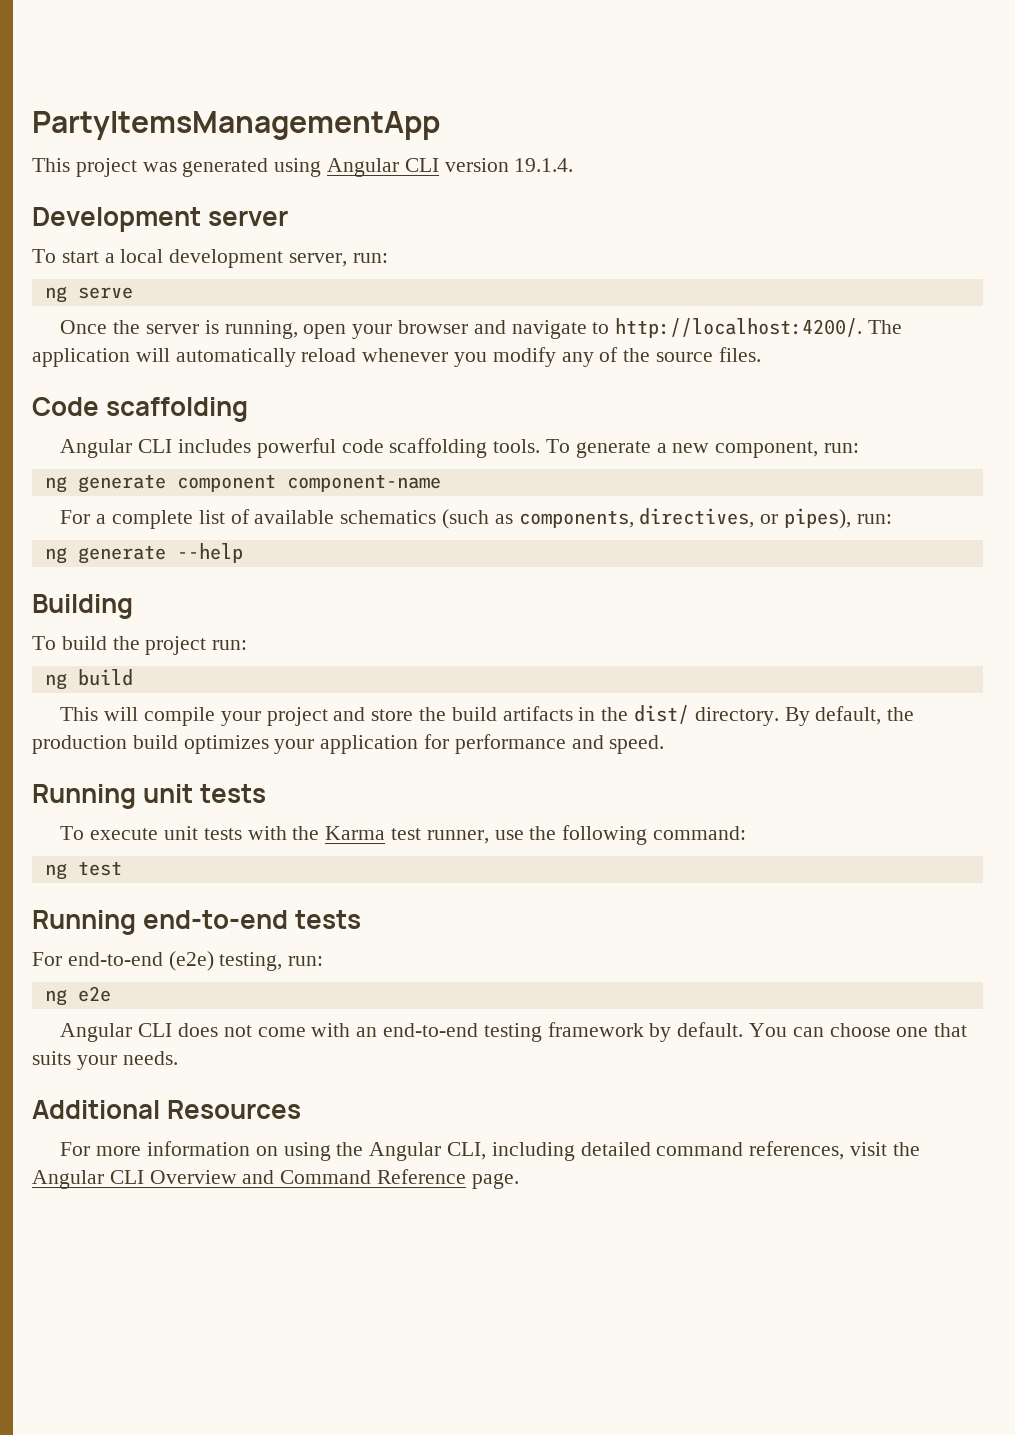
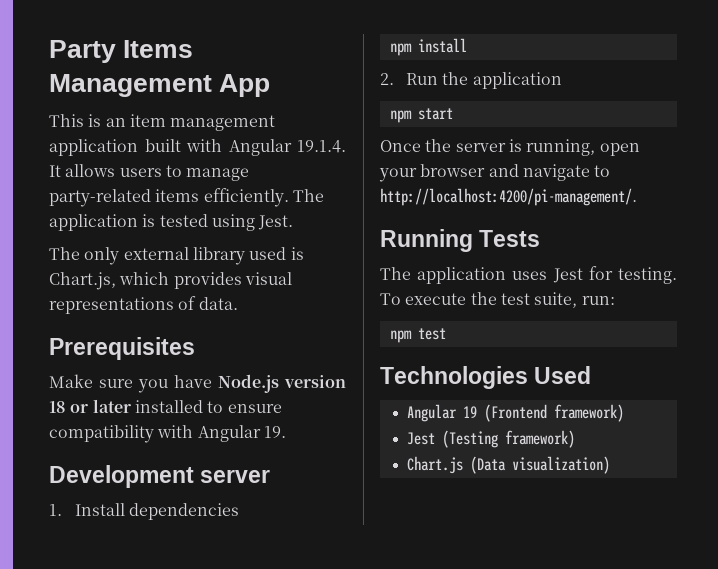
[32,111,440,140] [32,158,574,177] [32,207,289,232] [32,249,388,268] [44,286,133,303] PartyItemsManagementApp // This project was generated using Angular CLI version 19.1.4. // Development server // To start a local development server, run: // ng serve -> [49,40,194,63] [49,74,271,97] [49,114,276,131] [49,139,346,156] [49,164,250,181] [49,188,324,207] [49,214,294,231] [49,247,304,265] [49,272,292,290] [49,296,238,314] [49,337,195,360] [49,374,346,393] [49,399,282,413] [49,425,286,443] [49,465,271,488] [49,503,240,520] [389,38,467,56] [380,72,562,89] [389,108,453,123] Party Items Management App // This is an item management application built with Angular 19.1.4. It allows users to manage party-related items efficiently. The application is tested using Jest. // The only external library used is Chart.js, which provides visual representations of data. // Prerequisites // Make sure you have Node.js version 18 or later installed to ensure compatibility with Angular 19. // Development server // 1. Install dependencies // npm install // 2. Run the application // npm start
[615,318,902,338] [32,347,761,367] [32,397,249,422] [60,438,859,458] [44,474,441,493] [60,508,892,529] [44,543,243,564] [32,594,133,619] [32,636,248,655] [44,669,133,690] [60,705,915,726] [32,734,665,754] [32,784,267,809] [60,825,746,845] [44,861,122,880] [32,910,362,935] [32,951,324,971] [44,986,111,1006] [60,1022,968,1042] [32,1051,178,1070] [32,1100,302,1119] [60,1141,920,1161] [32,1169,519,1189] http://localhost:4200/. The application will automatically reload whenever you modify any of the source files. // Code scaffolding // Angular CLI includes powerful code scaffolding tools. To generate a new component, run: // ng generate component component-name // For a complete list of available schematics (such as components, directives, or pipes), run: // ng generate --help // Building // To build the project run: // ng build // This will compile your project and store the build artifacts in the dist/ directory. By default, the production build optimizes your application for performance and speed. // Running unit tests // To execute unit tests with the Karma test runner, use the following command: // ng test // Running end-to-end tests // For end-to-end (e2e) testing, run: // ng e2e // Angular CLI does not come with an end-to-end testing framework by default. You can choose one that suits your needs. // Additional Resources // For more information on using the Angular CLI, including detailed command references, visit the Angular CLI Overview and Command Reference page. -> [380,188,637,206] [380,229,541,252] [380,266,677,284] [380,292,615,308] [389,328,446,343] [380,366,592,389] [407,404,625,422] [407,430,576,448] [407,456,611,474] http://localhost:4200/pi-management/. // Running Tests // The application uses Jest for testing. To execute the test suite, run: // npm test // Technologies Used // Angular 19 (Frontend framework) // Jest (Testing framework) // Chart.js (Data visualization)

